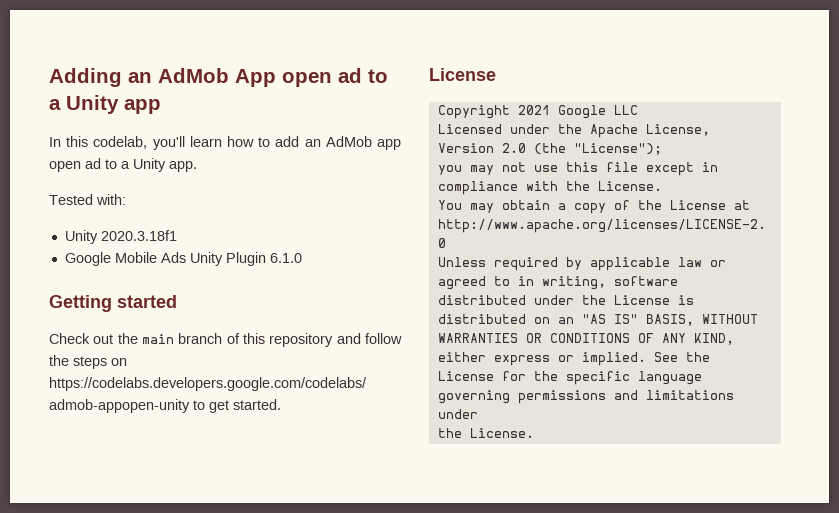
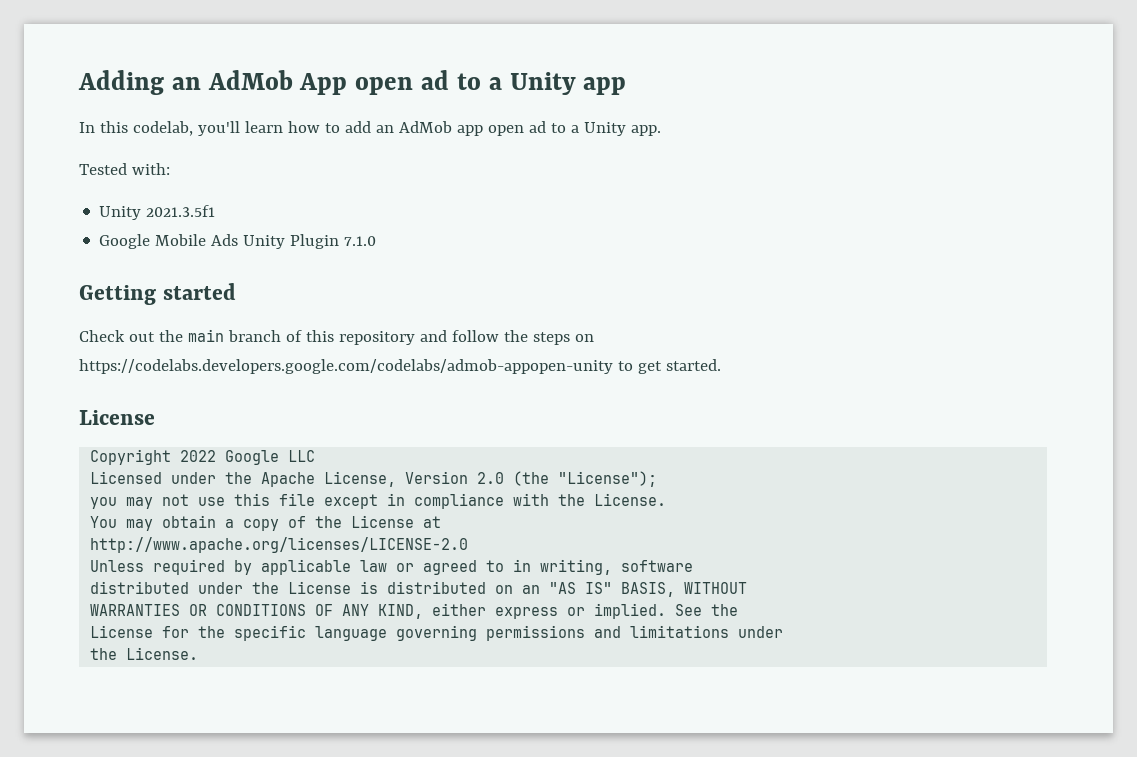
[100,230,177,241] 2020.3.18f1 -> [146,205,216,217] 2021.3.5f1
[269,253,302,263] 6.1.0 -> [344,236,377,246] 7.1.0
[517,105,550,115] 2021 -> [180,450,217,462] 2022

